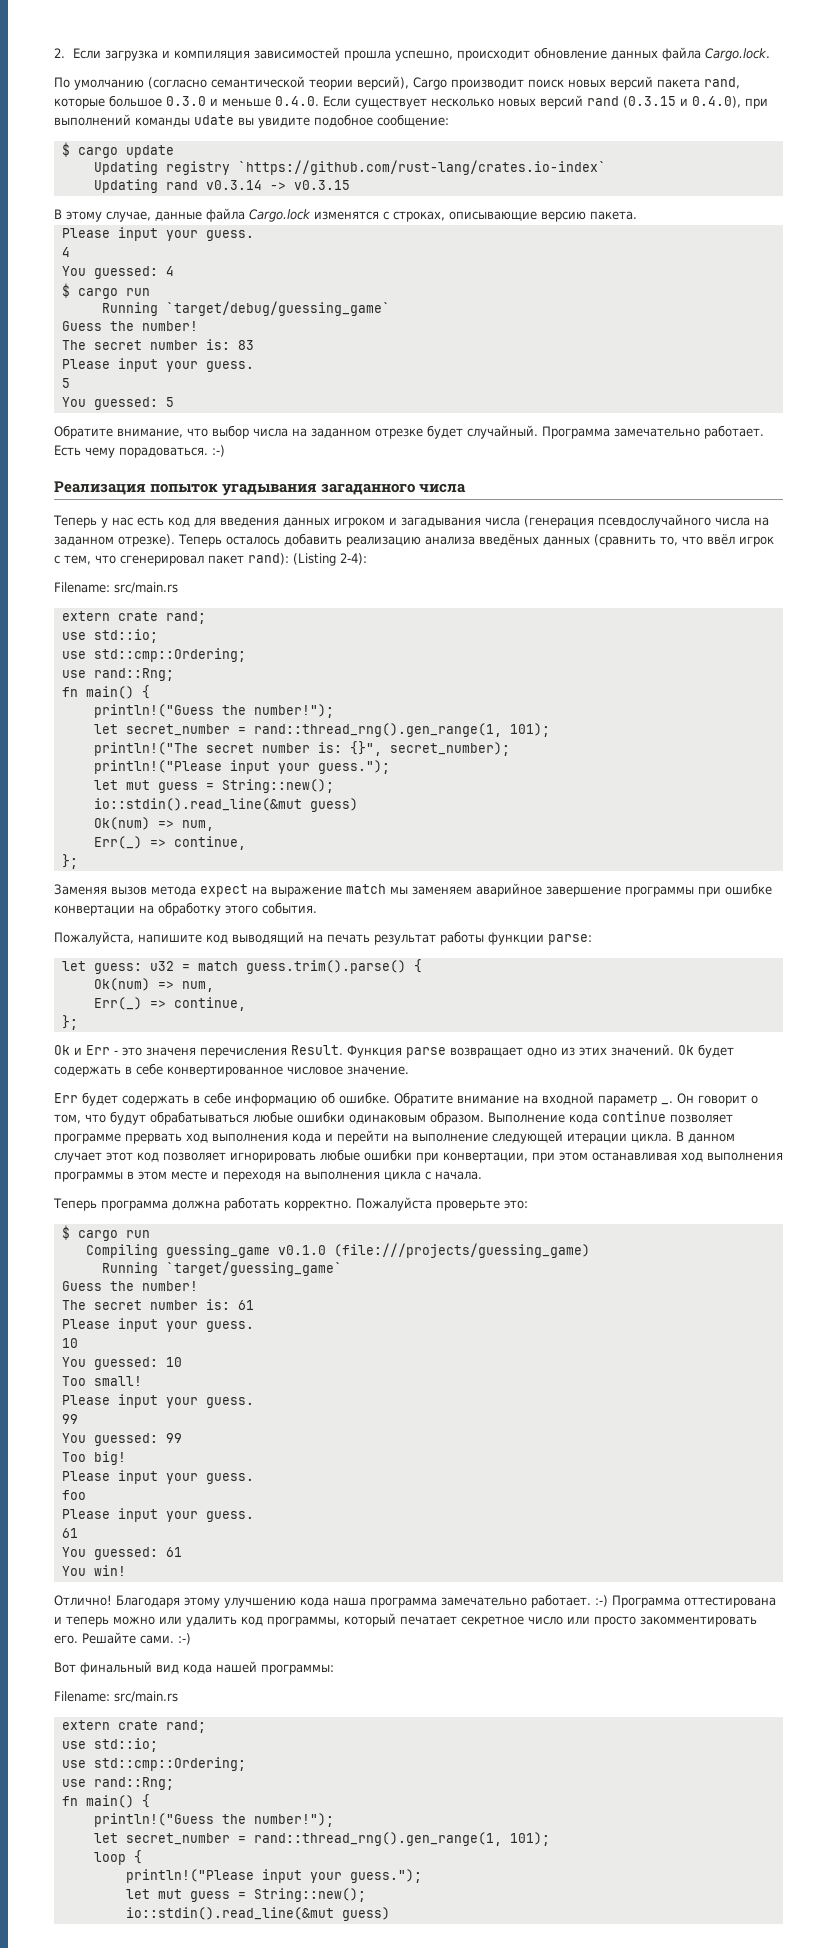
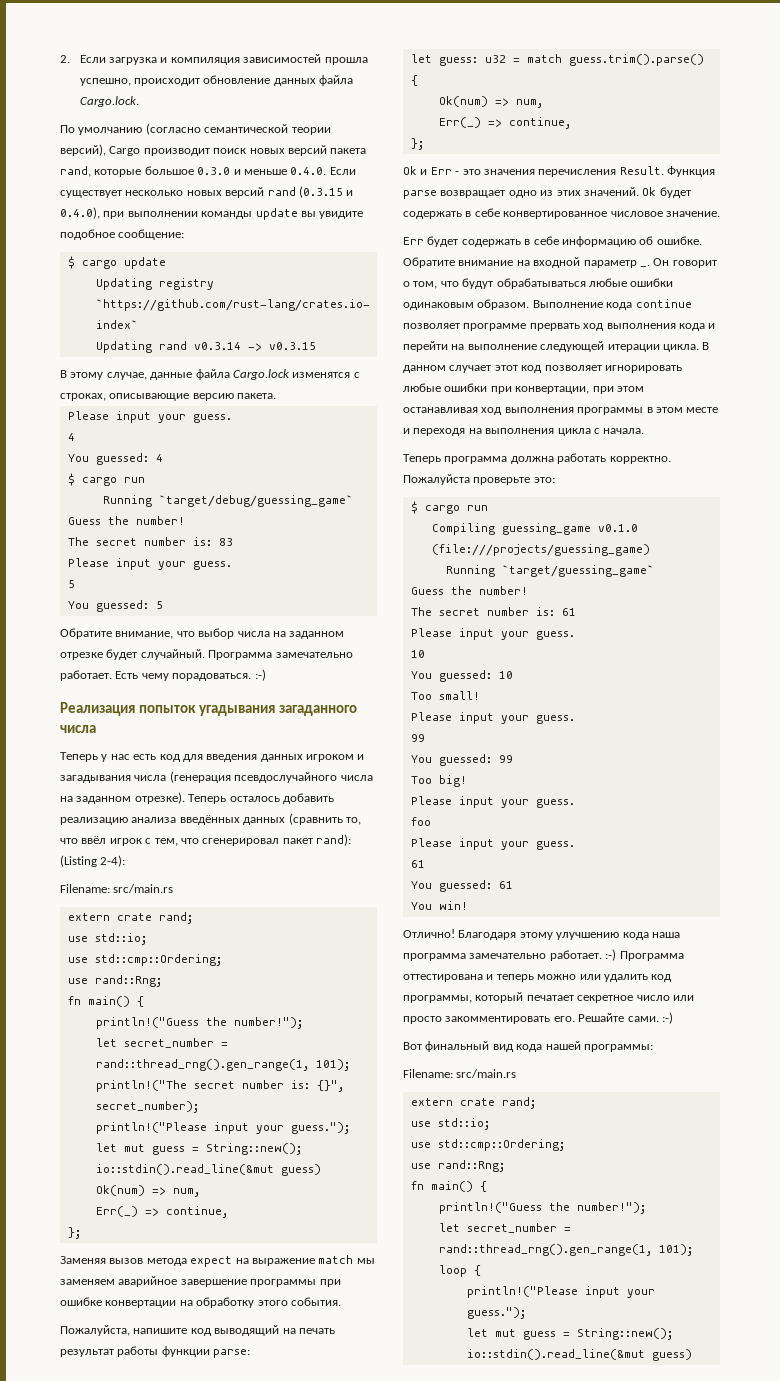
[54,114,234,127] выполнений команды udate -> [127,208,298,220] выполнении команды update
[479,534,539,546] введёных -> [179,815,240,825] введённых
[146,1047,196,1056] значеня -> [483,169,535,175] значения

